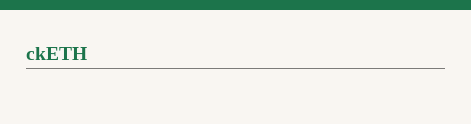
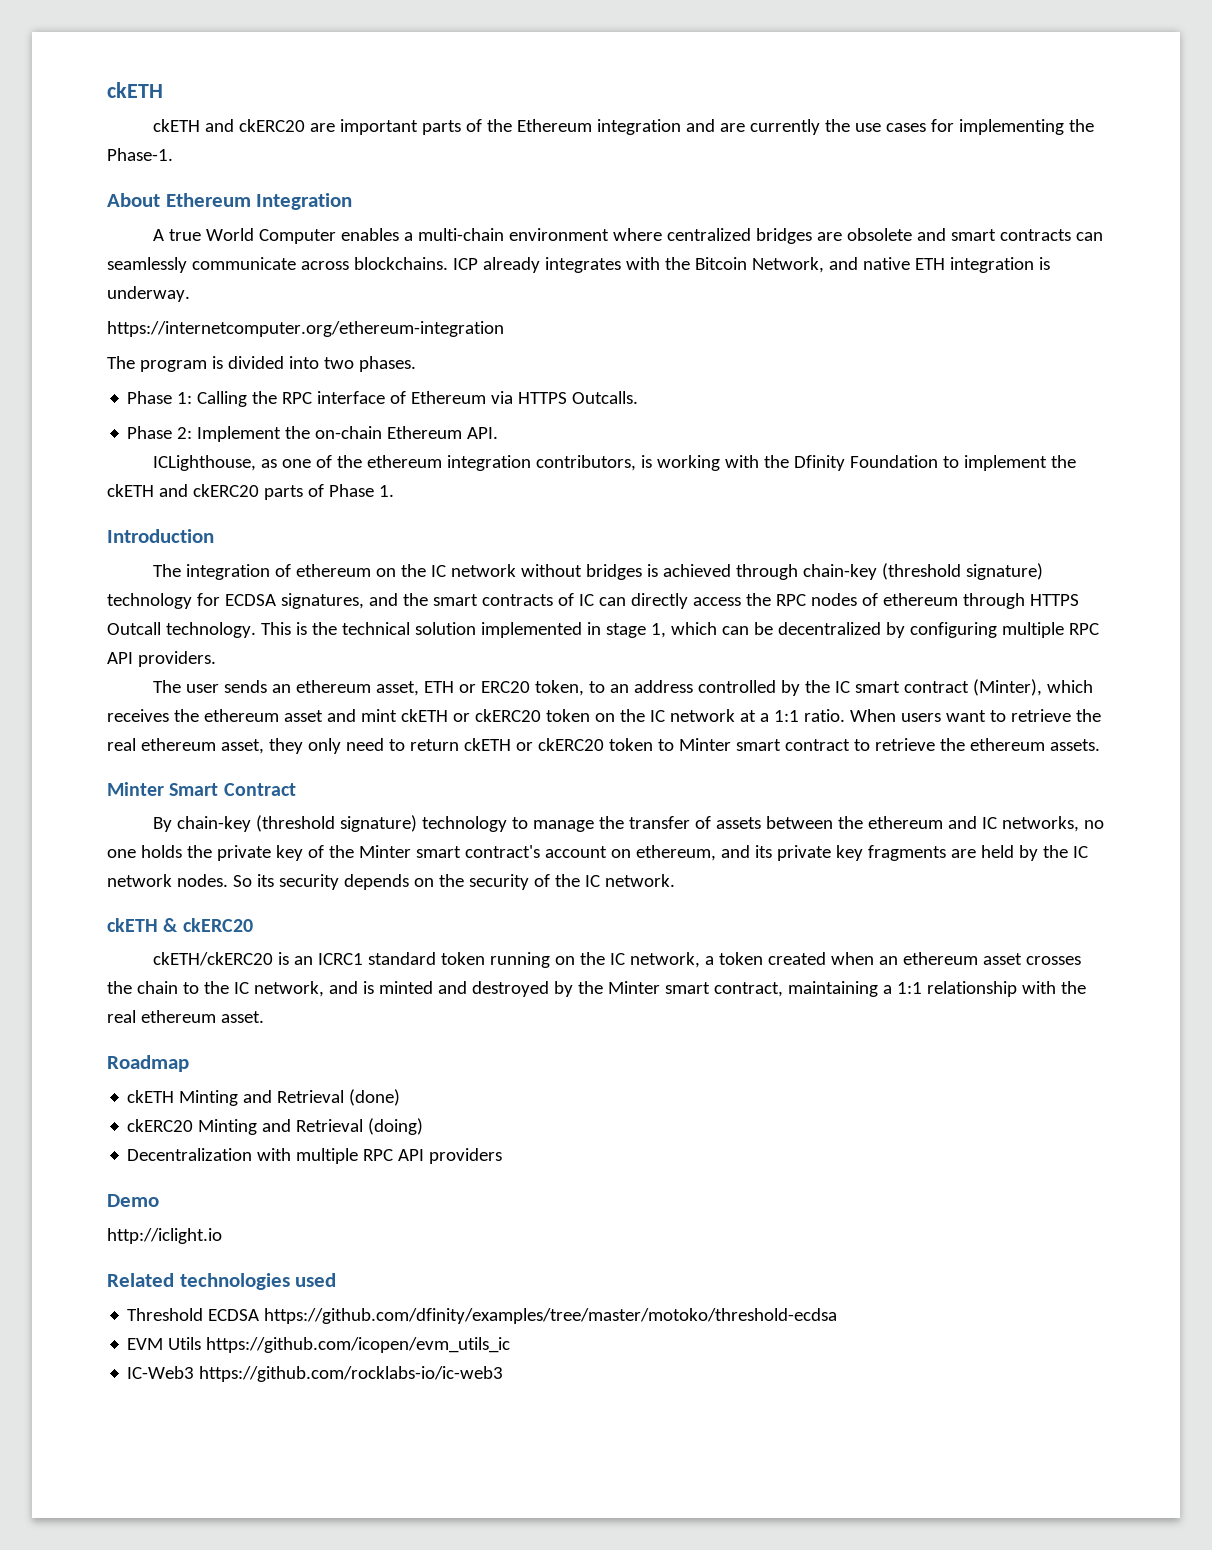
[26,47,87,60] ckETH -> [107,82,163,98] [152,119,1094,135] [107,148,173,161] [107,193,353,210] [152,228,1103,244] [107,257,1050,273] [107,286,190,302] [107,321,504,337] [107,356,416,372] [127,391,639,407] [127,426,499,442] [152,455,1076,471] [107,484,394,500] [107,529,214,543] [152,563,1043,580] [107,593,1079,609] [107,622,1099,638] [107,651,216,667] [152,679,1093,696] [107,709,1101,722] [107,738,1100,754] [107,782,296,796] [152,815,1104,832] [107,845,1088,861] [107,874,675,890] [107,918,253,932] [152,952,1081,968] [107,981,1086,997] [107,1010,264,1023] [107,1055,189,1072] [127,1089,401,1106] [127,1118,424,1135] [127,1148,503,1164] [107,1194,159,1207] [107,1228,222,1244] [107,1273,337,1290] [127,1308,838,1324] [127,1337,511,1353] [127,1366,504,1382] ckETH // ckETH and ckERC20 are important parts of the Ethereum integration and are currently the use cases for implementing the Phase-1. // About Ethereum Integration // A true World Computer enables a multi-chain environment where centralized bridges are obsolete and smart contracts can seamlessly communicate across blockchains. ICP already integrates with the Bitcoin Network, and native ETH integration is underway. // https://internetcomputer.org/ethereum-integration // The program is divided into two phases. // Phase 1: Calling the RPC interface of Ethereum via HTTPS Outcalls. // Phase 2: Implement the on-chain Ethereum API. // ICLighthouse, as one of the ethereum integration contributors, is working with the Dfinity Foundation to implement the ckETH and ckERC20 parts of Phase 1. // Introduction // The integration of ethereum on the IC network without bridges is achieved through chain-key (threshold signature) technology for ECDSA signatures, and the smart contracts of IC can directly access the RPC nodes of ethereum through HTTPS Outcall technology. This is the technical solution implemented in stage 1, which can be decentralized by configuring multiple RPC API providers. // The user sends an ethereum asset, ETH or ERC20 token, to an address controlled by the IC smart contract (Minter), which receives the ethereum asset and mint ckETH or ckERC20 token on the IC network at a 1:1 ratio. When users want to retrieve the real ethereum asset, they only need to return ckETH or ckERC20 token to Minter smart contract to retrieve the ethereum assets. // Minter Smart Contract // By chain-key (threshold signature) technology to manage the transfer of assets between the ethereum and IC networks, no one holds the private key of the Minter smart contract's account on ethereum, and its private key fragments are held by the IC network nodes. So its security depends on the security of the IC network. // ckETH & ckERC20 // ckETH/ckERC20 is an ICRC1 standard token running on the IC network, a token created when an ethereum asset crosses the chain to the IC network, and is minted and destroyed by the Minter smart contract, maintaining a 1:1 relationship with the real ethereum asset. // Roadmap // ckETH Minting and Retrieval (done) // ckERC20 Minting and Retrieval (doing) // Decentralization with multiple RPC API providers // Demo // http://iclight.io // Related technologies used // Threshold ECDSA https://github.com/dfinity/examples/tree/master/motoko/threshold-ecdsa // EVM Utils https://github.com/icopen/evm_utils_ic // IC-Web3 https://github.com/rocklabs-io/ic-web3

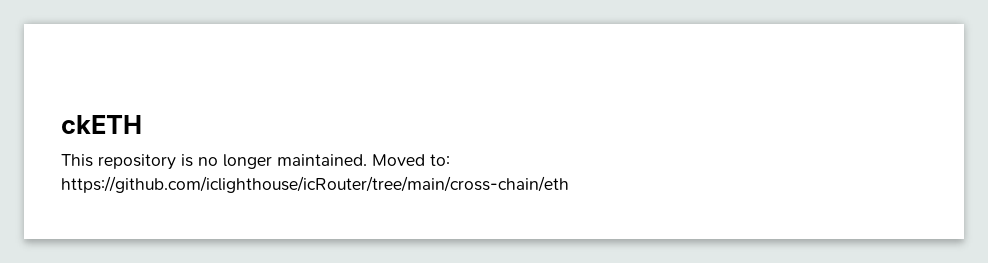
[152,119,1094,135] [107,148,173,161] [107,193,353,210] [152,228,1103,244] [107,257,1050,273] [107,286,190,302] [107,321,504,337] [107,356,416,372] [127,391,639,407] [127,426,499,442] [152,455,1076,471] [107,484,394,500] [107,529,214,543] [152,563,1043,580] [107,593,1079,609] [107,622,1099,638] [107,651,216,667] [152,679,1093,696] [107,709,1101,722] [107,738,1100,754] [107,782,296,796] [152,815,1104,832] [107,845,1088,861] [107,874,675,890] [107,918,253,932] [152,952,1081,968] [107,981,1086,997] [107,1010,264,1023] [107,1055,189,1072] [127,1089,401,1106] [127,1118,424,1135] [127,1148,503,1164] [107,1194,159,1207] [107,1228,222,1244] [107,1273,337,1290] [127,1308,838,1324] [127,1337,511,1353] [127,1366,504,1382] ckETH and ckERC20 are important parts of the Ethereum integration and are currently the use cases for implementing the Phase-1. // About Ethereum Integration // A true World Computer enables a multi-chain environment where centralized bridges are obsolete and smart contracts can seamlessly communicate across blockchains. ICP already integrates with the Bitcoin Network, and native ETH integration is underway. // https://internetcomputer.org/ethereum-integration // The program is divided into two phases. // Phase 1: Calling the RPC interface of Ethereum via HTTPS Outcalls. // Phase 2: Implement the on-chain Ethereum API. // ICLighthouse, as one of the ethereum integration contributors, is working with the Dfinity Foundation to implement the ckETH and ckERC20 parts of Phase 1. // Introduction // The integration of ethereum on the IC network without bridges is achieved through chain-key (threshold signature) technology for ECDSA signatures, and the smart contracts of IC can directly access the RPC nodes of ethereum through HTTPS Outcall technology. This is the technical solution implemented in stage 1, which can be decentralized by configuring multiple RPC API providers. // The user sends an ethereum asset, ETH or ERC20 token, to an address controlled by the IC smart contract (Minter), which receives the ethereum asset and mint ckETH or ckERC20 token on the IC network at a 1:1 ratio. When users want to retrieve the real ethereum asset, they only need to return ckETH or ckERC20 token to Minter smart contract to retrieve the ethereum assets. // Minter Smart Contract // By chain-key (threshold signature) technology to manage the transfer of assets between the ethereum and IC networks, no one holds the private key of the Minter smart contract's account on ethereum, and its private key fragments are held by the IC network nodes. So its security depends on the security of the IC network. // ckETH & ckERC20 // ckETH/ckERC20 is an ICRC1 standard token running on the IC network, a token created when an ethereum asset crosses the chain to the IC network, and is minted and destroyed by the Minter smart contract, maintaining a 1:1 relationship with the real ethereum asset. // Roadmap // ckETH Minting and Retrieval (done) // ckERC20 Minting and Retrieval (doing) // Decentralization with multiple RPC API providers // Demo // http://iclight.io // Related technologies used // Threshold ECDSA https://github.com/dfinity/examples/tree/master/motoko/threshold-ecdsa // EVM Utils https://github.com/icopen/evm_utils_ic // IC-Web3 https://github.com/rocklabs-io/ic-web3 -> [61,154,450,170] [61,176,569,193] This repository is no longer maintained. Moved to: https://github.com/iclighthouse/icRouter/tree/main/cross-chain/eth

